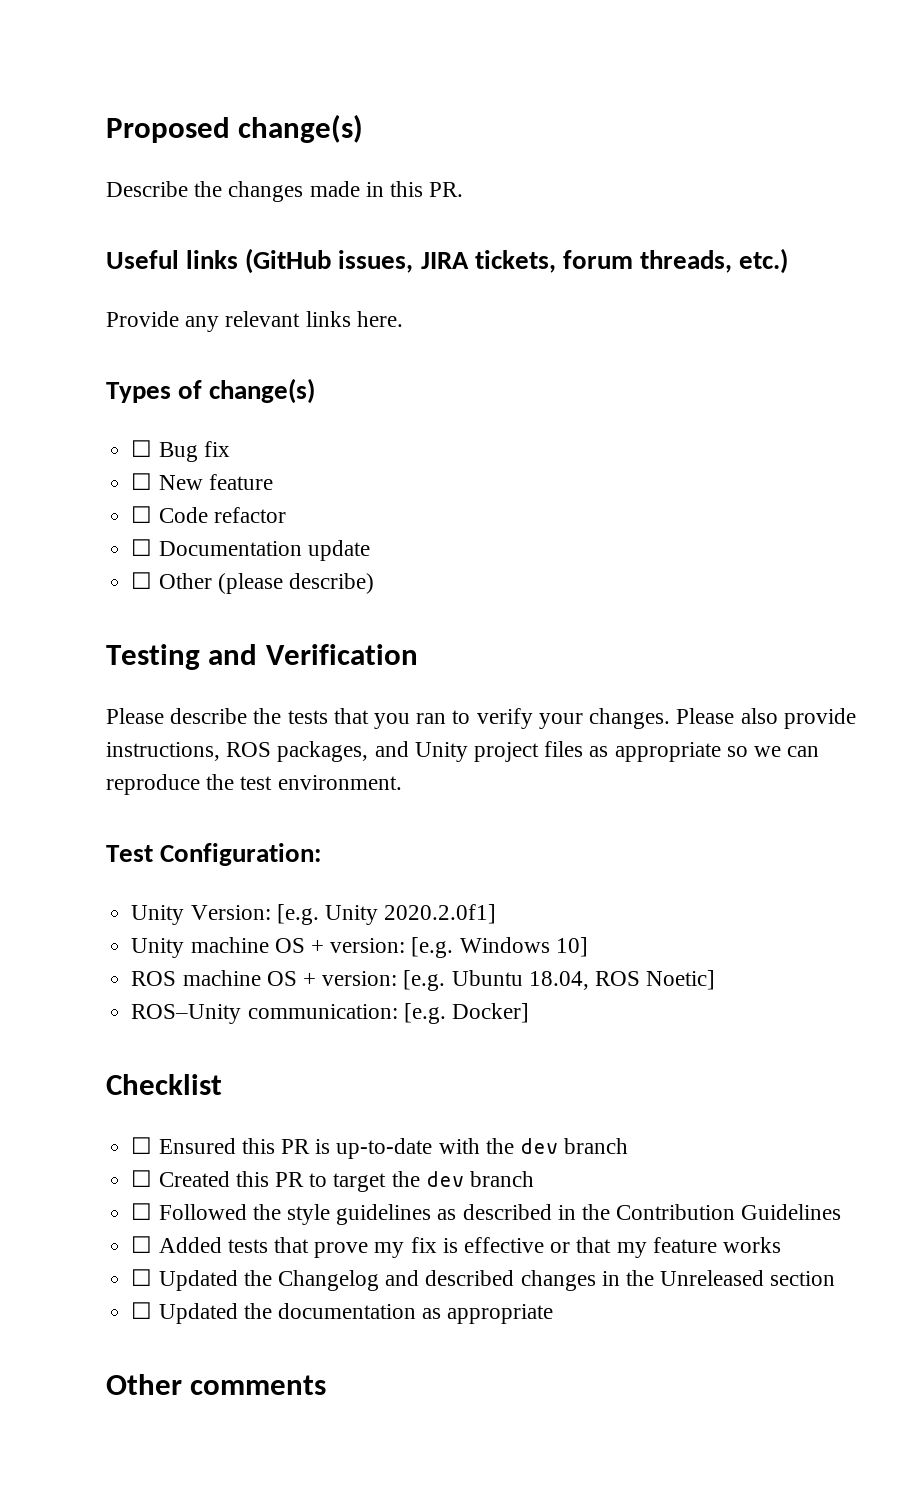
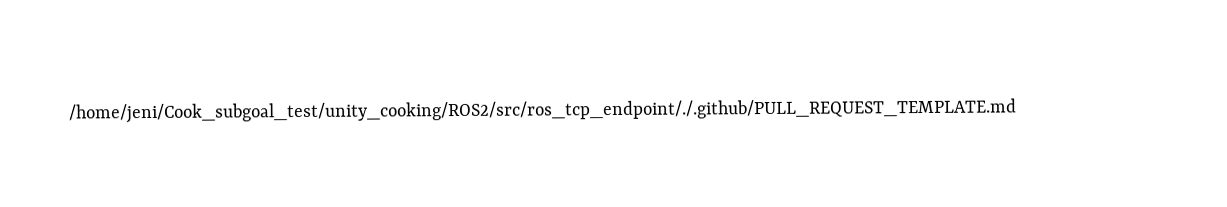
[106,114,364,143] [106,181,464,202] [106,248,789,274] [106,311,403,332] [106,378,316,404] [131,440,230,462] [131,473,273,490] [131,506,286,523] [131,539,370,561] [131,572,374,594] [106,644,418,670] [106,708,856,729] [106,741,820,762] [106,774,402,795] [106,843,322,866] [131,904,497,925] [131,937,588,958] [131,970,716,991] [131,1003,529,1024] [106,1074,222,1095] [131,1137,629,1159] [131,1170,534,1192] [131,1203,842,1225] [131,1236,782,1258] [131,1269,836,1291] [131,1302,554,1324] [106,1374,327,1395] Proposed change(s) // Describe the changes made in this PR. // Useful links (GitHub issues, JIRA tickets, forum threads, etc.) // Provide any relevant links here. // Types of change(s) // ☐ Bug fix // ☐ New feature // ☐ Code refactor // ☐ Documentation update // ☐ Other (please describe) // Testing and Verification // Please describe the tests that you ran to verify your changes. Please also provide instructions, ROS packages, and Unity project files as appropriate so we can reproduce the test environment. // Test Configuration: // Unity Version: [e.g. Unity 2020.2.0f1] // Unity machine OS + version: [e.g. Windows 10] // ROS machine OS + version: [e.g. Ubuntu 18.04, ROS Noetic] // ROS–Unity communication: [e.g. Docker] // Checklist // ☐ Ensured this PR is up-to-date with the dev branch // ☐ Created this PR to target the dev branch // ☐ Followed the style guidelines as described in the Contribution Guidelines // ☐ Added tests that prove my fix is effective or that my feature works // ☐ Updated the Changelog and described changes in the Unreleased section // ☐ Updated the documentation as appropriate // Other comments -> [68,98,1017,124] /home/jeni/Cook_subgoal_test/unity_cooking/ROS2/src/ros_tcp_endpoint/./.github/PULL_REQUEST_TEMPLATE.md

